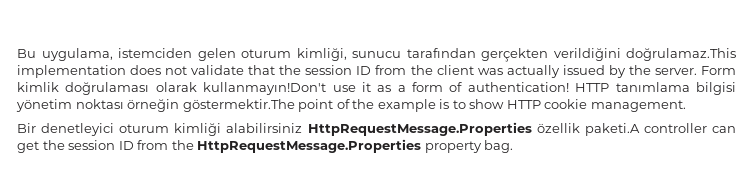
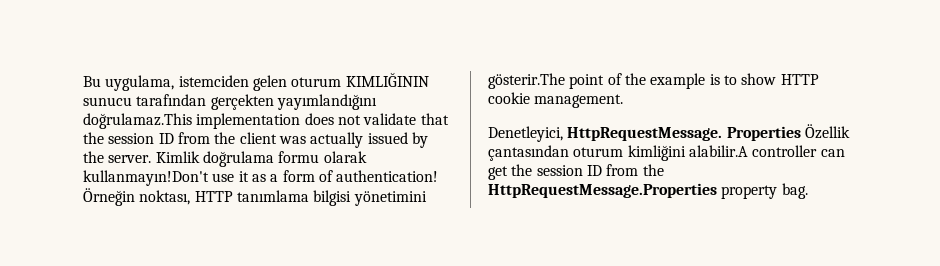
[296,48,347,61] kimliği, -> [345,72,429,87] KIMLIĞININ
[553,48,621,61] verildiğini -> [276,94,377,110] yayımlandığını
[700,66,736,75] [17,82,150,95] Form kimlik doğrulaması -> [155,151,320,167] Kimlik doğrulama formu
(569, 87) none -> [83,188,191,206] Örneğin noktası,
[16,99,295,112] yönetim noktası örneğin göstermektir.The -> [353,191,427,206] [488,73,565,89] yönetimini gösterir.The
[17,122,640,136] Bir denetleyici oturum kimliği alabilirsiniz HttpRequestMessage.Properties özellik paketi.A -> [488,124,850,142] [488,145,748,161] Denetleyici, HttpRequestMessage. Properties Özellik çantasından oturum kimliğini alabilir.A

